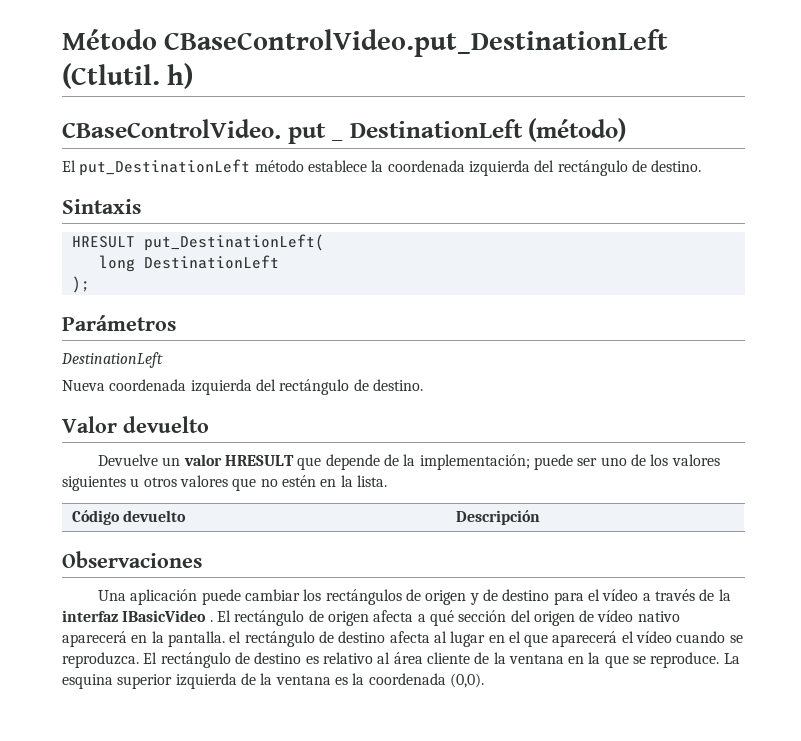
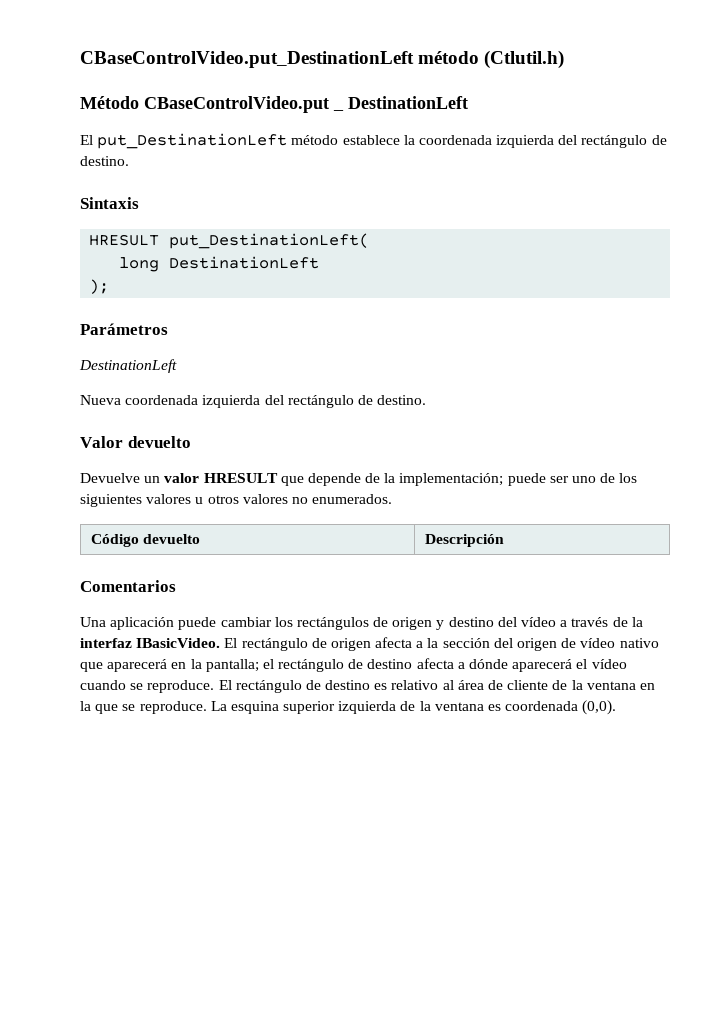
[62,29,669,57] [62,63,194,89] [62,119,326,144] Método CBaseControlVideo.put_DestinationLeft (Ctlutil. h) // CBaseControlVideo. put -> [80,50,565,69] [80,96,329,113] CBaseControlVideo.put_DestinationLeft método (Ctlutil.h) // Método CBaseControlVideo.put
[528,118,627,142] (método) -> (468, 102) none
[671,454,720,466] [62,476,126,491] valores siguientes -> [80,494,192,507] siguientes valores
[232,475,387,491] que no estén en la lista. -> [291,494,393,504] no enumerados.
[62,551,202,568] Observaciones -> [80,580,176,592] Comentarios
[482,589,600,605] de destino para el -> [448,617,517,627] destino del
[122,610,213,622] IBasicVideo . -> [136,638,221,648] IBasicVideo.
[429,610,454,626] qué -> [427,638,439,648] la
(680, 616) none -> [80,662,103,672] que
[167,631,225,647] pantalla. -> [205,659,259,672] pantalla;
[433,631,549,647] al lugar en el que -> [457,659,509,669] a dónde
[62,652,139,668] reproduzca. -> [147,680,215,693] reproduce.
(423, 658) none -> [488,680,504,690] de
[352,673,365,685] la -> (502, 707) none

